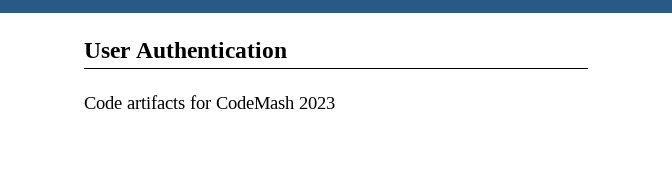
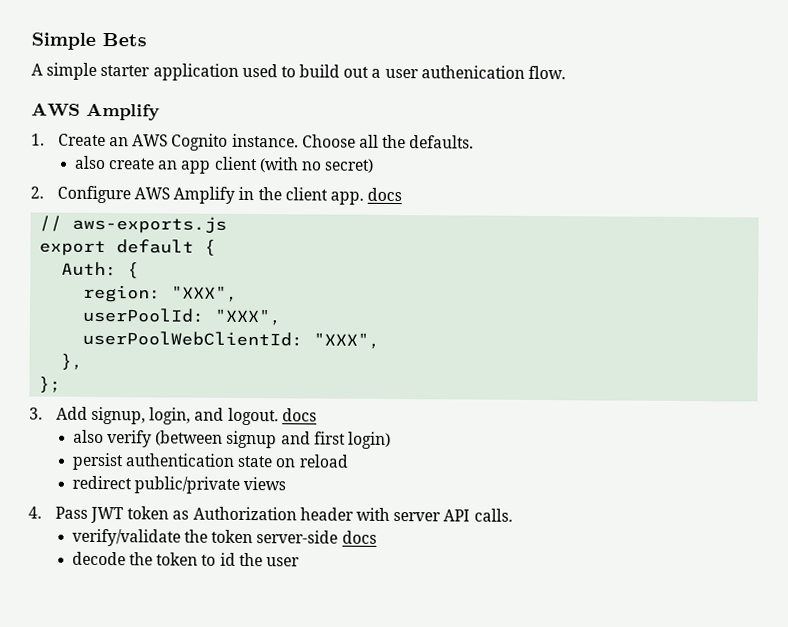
[84,42,288,58] [84,95,335,109] User Authentication // Code artifacts for CodeMash 2023 -> [31,32,147,50] [31,62,567,81] [31,102,160,121] [31,133,475,151] [73,155,375,174] [30,185,403,205] [39,215,228,234] [39,239,217,257] [61,261,140,279] [83,284,239,303] [82,307,283,326] [82,330,381,349] [60,353,84,370] [38,376,62,393] [29,406,317,426] [72,429,392,449] [71,452,349,471] [71,475,287,494] [28,506,513,524] [71,528,377,547] [71,551,301,567] Simple Bets // A simple starter application used to build out a user authenication flow. // AWS Amplify // 1. Create an AWS Cognito instance. Choose all the defaults. // also create an app client (with no secret) // 2. Configure AWS Amplify in the client app. docs // // aws-exports.js // export default { // Auth: { // region: "XXX", // userPoolId: "XXX", // userPoolWebClientId: "XXX", // }, // }; // 3. Add signup, login, and logout. docs // also verify (between signup and first login) // persist authentication state on reload // redirect public/private views // 4. Pass JWT token as Authorization header with server API calls. // verify/validate the token server-side docs // decode the token to id the user

